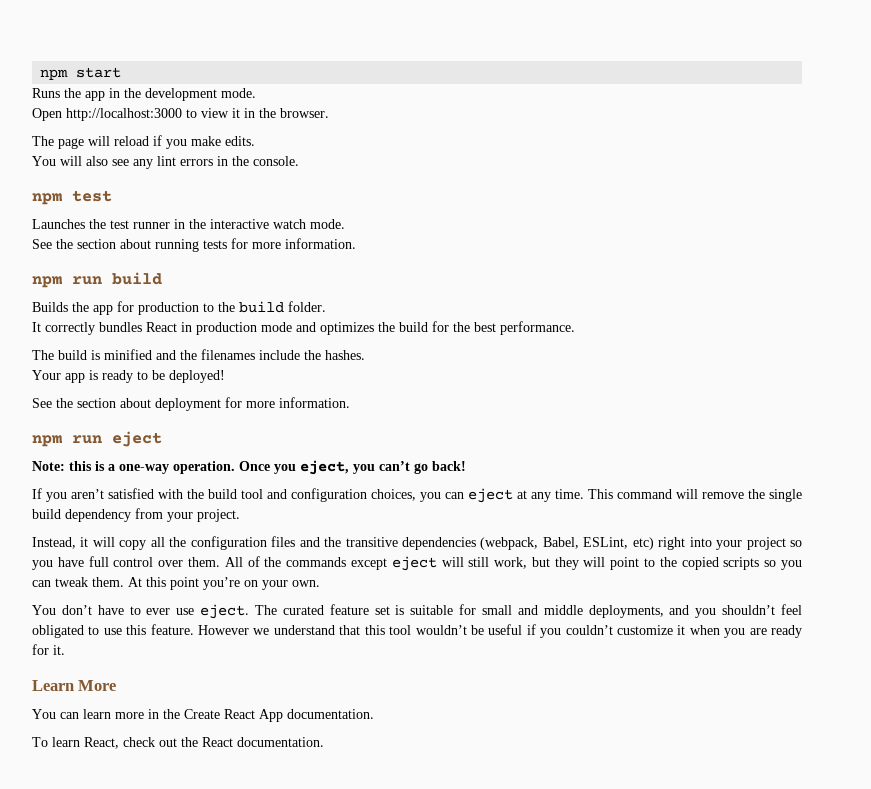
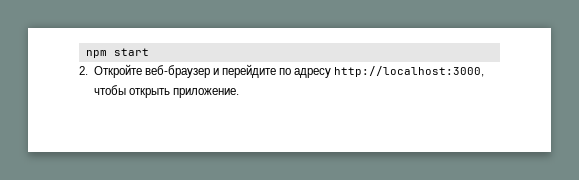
[32,88,256,101] [32,108,329,121] [32,135,255,149] [32,156,299,169] [32,190,112,205] [32,219,345,229] [32,238,356,252] [32,272,162,288] [32,301,326,315] [32,321,575,335] [32,349,365,360] [32,370,225,383] [32,397,350,411] [32,431,162,447] [32,460,466,475] [32,488,802,503] [32,508,240,522] [32,536,803,550] [32,556,802,571] [32,577,320,590] [32,604,802,619] [32,624,802,638] [32,644,65,655] [32,680,117,691] [32,709,374,722] [32,737,324,749] Runs the app in the development mode. // Open http://localhost:3000 to view it in the browser. // The page will reload if you make edits. // You will also see any lint errors in the console. // npm test // Launches the test runner in the interactive watch mode. // See the section about running tests for more information. // npm run build // Builds the app for production to the build folder. // It correctly bundles React in production mode and optimizes the build for the best performance. // The build is minified and the filenames include the hashes. // Your app is ready to be deployed! // See the section about deployment for more information. // npm run eject // Note: this is a one-way operation. Once you eject, you can’t go back! // If you aren’t satisfied with the build tool and configuration choices, you can eject at any time. This command will remove the single build dependency from your project. // Instead, it will copy all the configuration files and the transitive dependencies (webpack, Babel, ESLint, etc) right into your project so you have full control over them. All of the commands except eject will still work, but they will point to the copied scripts so you can tweak them. At this point you’re on your own. // You don’t have to ever use eject. The curated feature set is suitable for small and middle deployments, and you shouldn’t feel obligated to use this feature. However we understand that this tool wouldn’t be useful if you couldn’t customize it when you are ready for it. // Learn More // You can learn more in the Create React App documentation. // To learn React, check out the React documentation. -> [79,64,485,78] [93,85,239,98] 2. Откройте веб-браузер и перейдите по адресу http://localhost:3000, чтобы открыть приложение.

